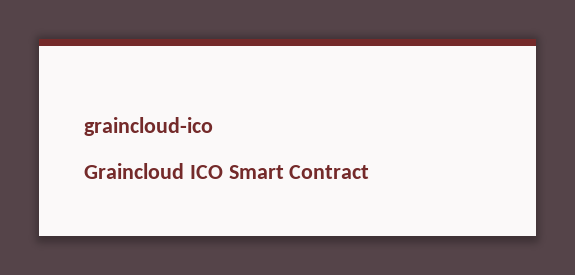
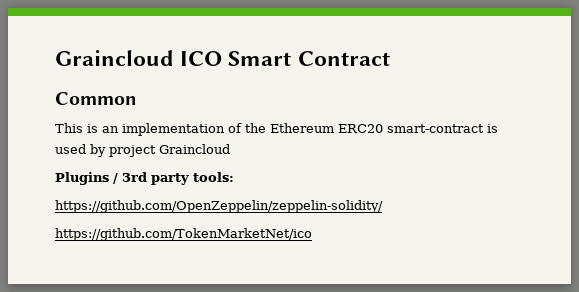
[84,117,213,136] graincloud-ico // -> (55, 58) none
(370, 172) none -> [55,92,137,105] [55,123,498,136] [55,144,230,157] [55,172,234,185] [55,200,383,213] [55,228,312,241] // Common // This is an implementation of the Ethereum ERC20 smart-contract is used by project Graincloud // Plugins / 3rd party tools: // https://github.com/OpenZeppelin/zeppelin-solidity/ // https://github.com/TokenMarketNet/ico

